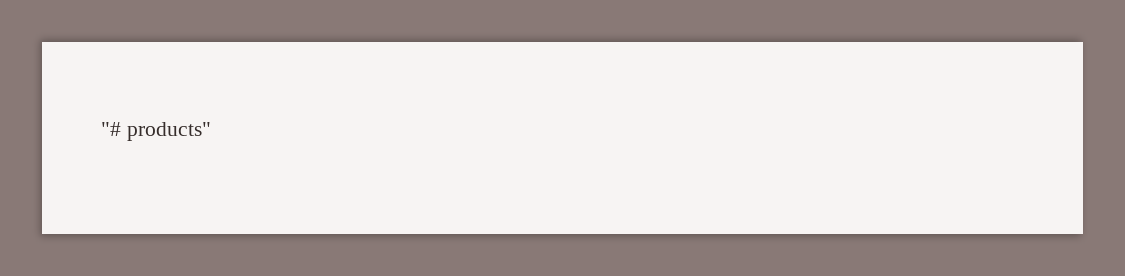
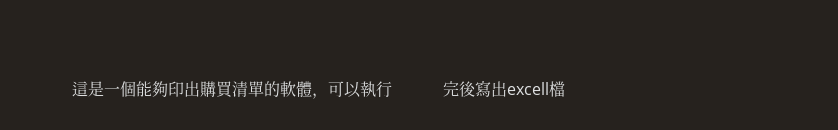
[101,122,211,141] "# products" -> [72,80,565,99] 這是一個能夠印出購買清單的軟體，可以執行完後寫出excell檔

